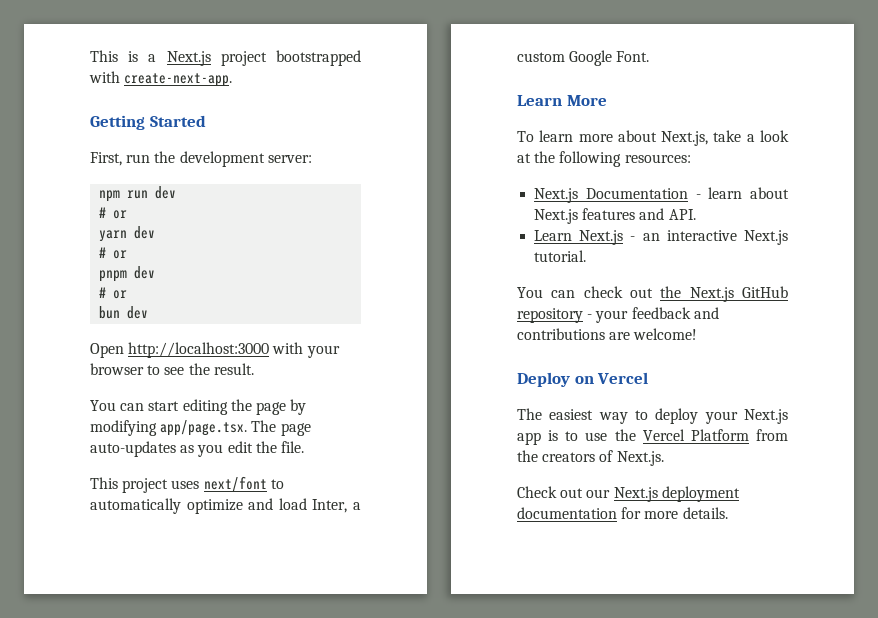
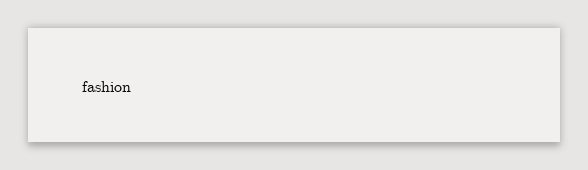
[90,50,361,66] [89,71,233,87] [90,115,206,130] [90,151,312,167] [99,186,177,202] [99,207,128,219] [99,226,156,242] [99,247,128,259] [99,266,156,282] [99,287,128,299] [99,306,149,319] [90,342,340,358] [90,363,254,375] [90,399,307,415] [90,420,311,436] [90,441,304,457] [90,476,284,493] [90,498,361,514] [517,50,650,66] [517,95,607,106] [517,130,789,146] [517,151,691,167] [534,187,789,203] [534,208,696,224] [534,230,788,245] [534,250,587,262] [517,286,788,302] [517,307,719,323] [517,328,698,340] [517,372,649,387] [517,408,788,424] [517,429,788,445] [517,450,664,466] [517,486,740,502] [517,507,728,519] This is a Next.js project bootstrapped with create-next-app. // Getting Started // First, run the development server: // npm run dev // # or // yarn dev // # or // pnpm dev // # or // bun dev // Open http://localhost:3000 with your browser to see the result. // You can start editing the page by modifying app/page.tsx. The page auto-updates as you edit the file. // This project uses next/font to automatically optimize and load Inter, a custom Google Font. // Learn More // To learn more about Next.js, take a look at the following resources: // Next.js Documentation - learn about Next.js features and API. // Learn Next.js - an interactive Next.js tutorial. // You can check out the Next.js GitHub repository - your feedback and contributions are welcome! // Deploy on Vercel // The easiest way to deploy your Next.js app is to use the Vercel Platform from the creators of Next.js. // Check out our Next.js deployment documentation for more details. -> [82,81,131,92] fashion

